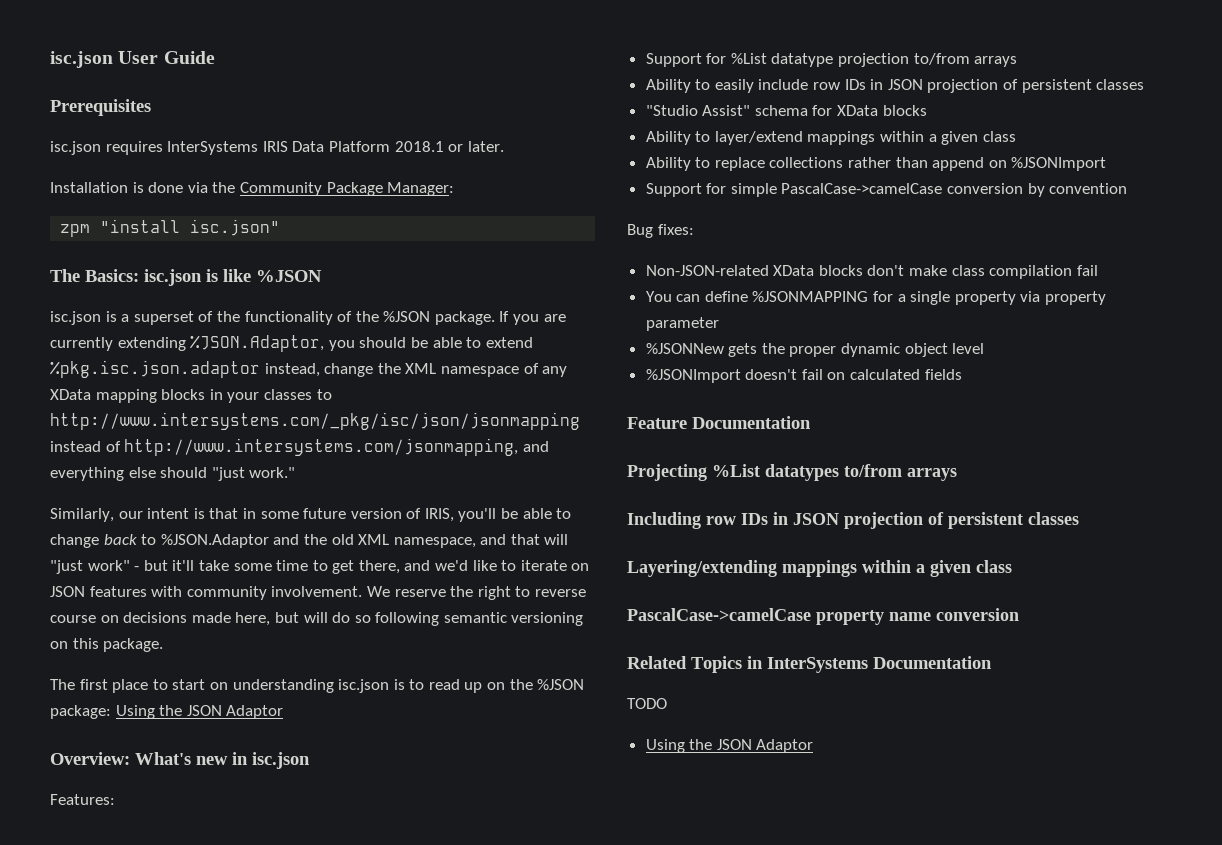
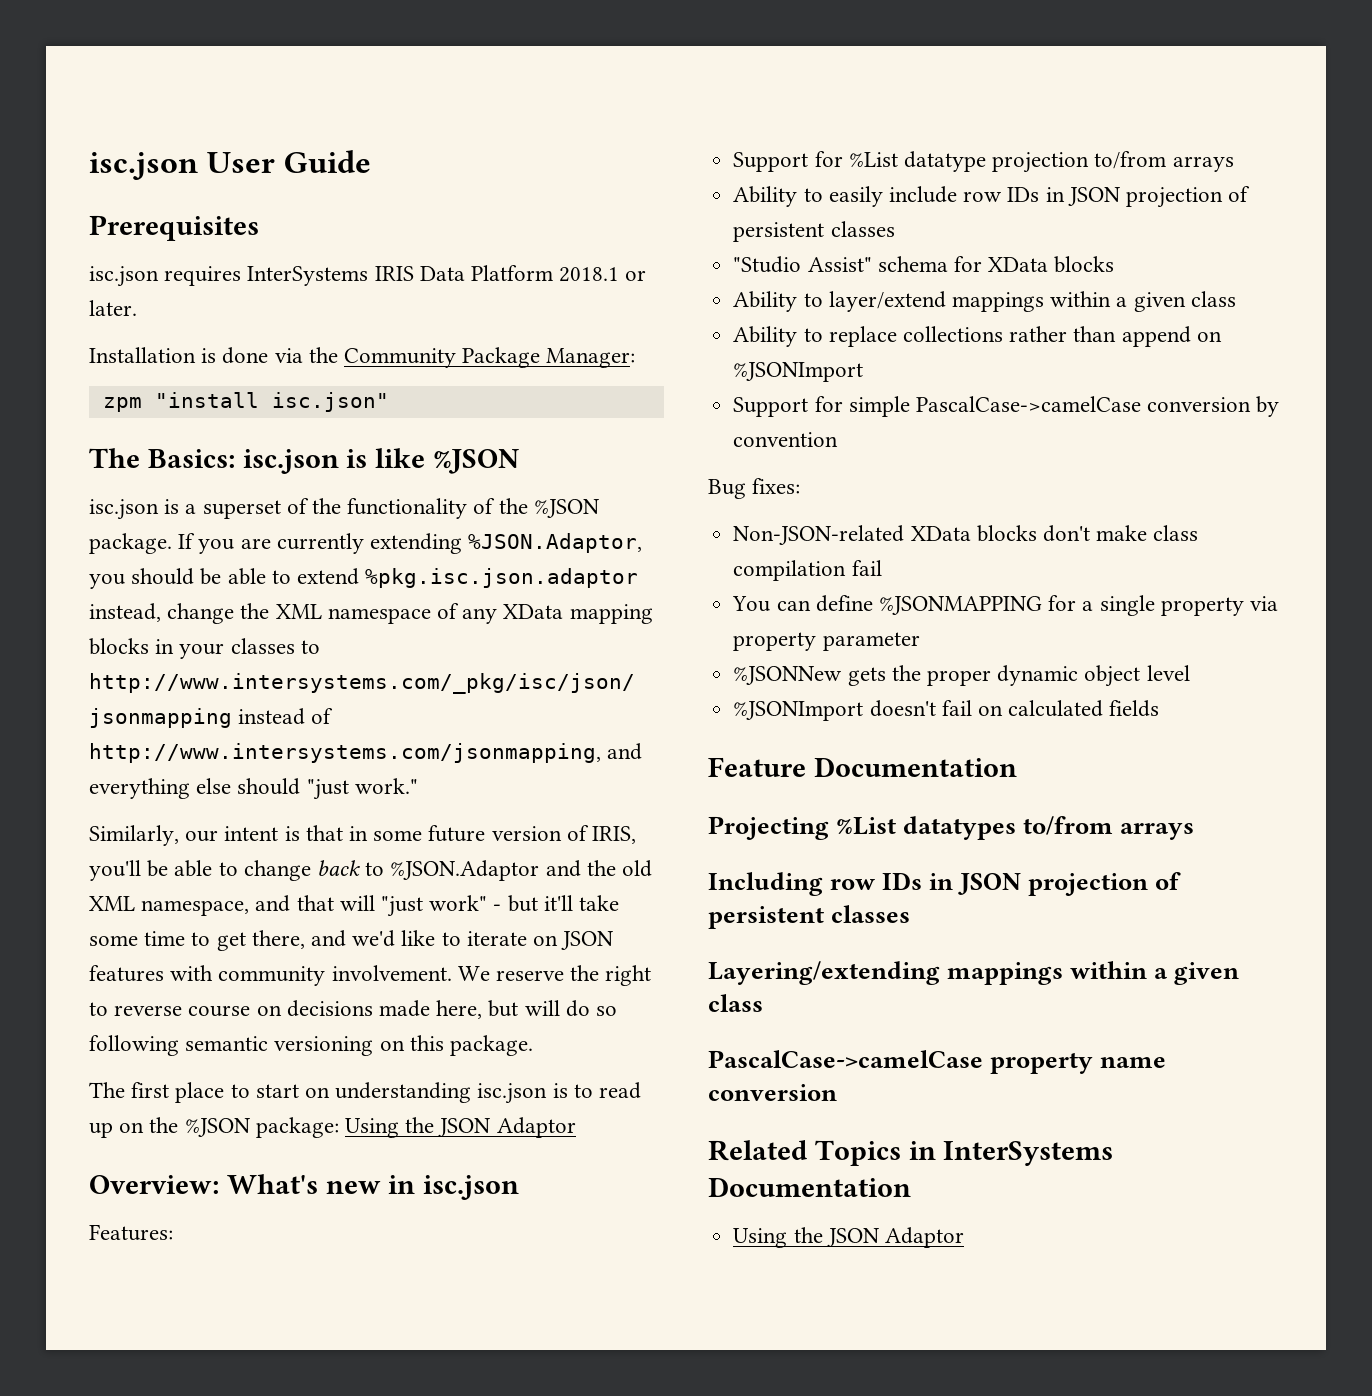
[627,698,667,709] // TODO -> (911, 1187) none

